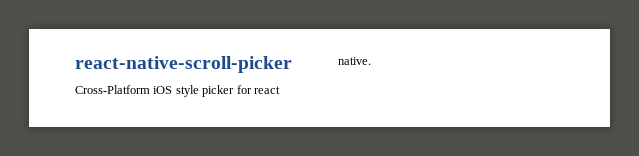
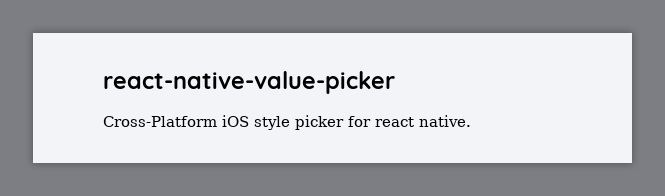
[75,56,292,73] react-native-scroll-picker -> [103,71,395,94] react-native-value-picker

